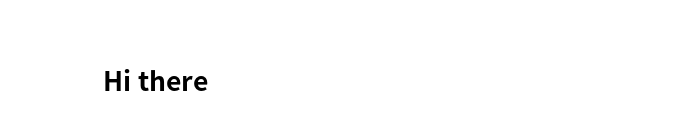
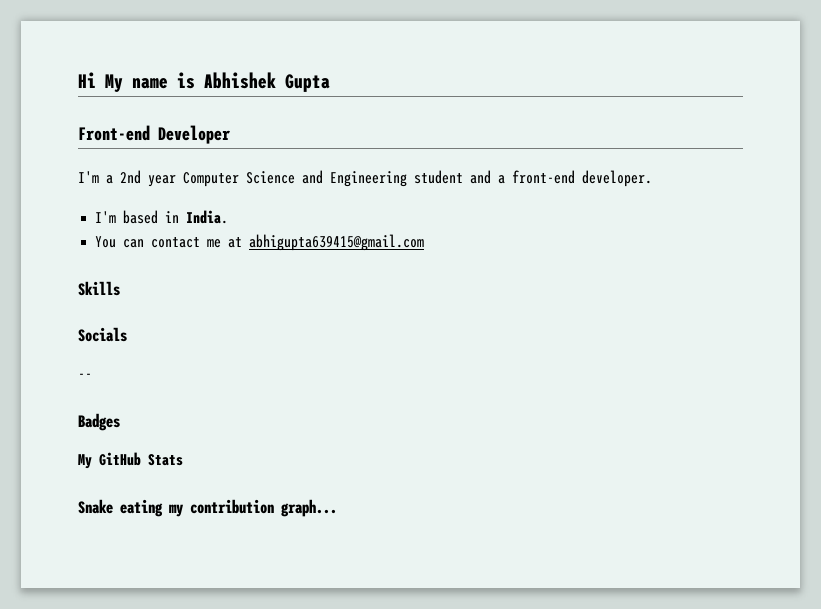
[138,70,209,91] there -> [105,72,330,92] [78,125,230,144] [78,170,652,187] [95,210,229,224] [95,234,425,251] [78,281,120,296] [78,327,127,342] [78,373,92,379] [78,413,120,431] [78,452,183,469] [78,499,337,517] My name is Abhishek Gupta // Front-end Developer // I'm a 2nd year Computer Science and Engineering student and a front-end developer. // I'm based in India. // You can contact me at abhigupta639415@gmail.com // Skills // Socials // -- // Badges // My GitHub Stats // Snake eating my contribution graph...

